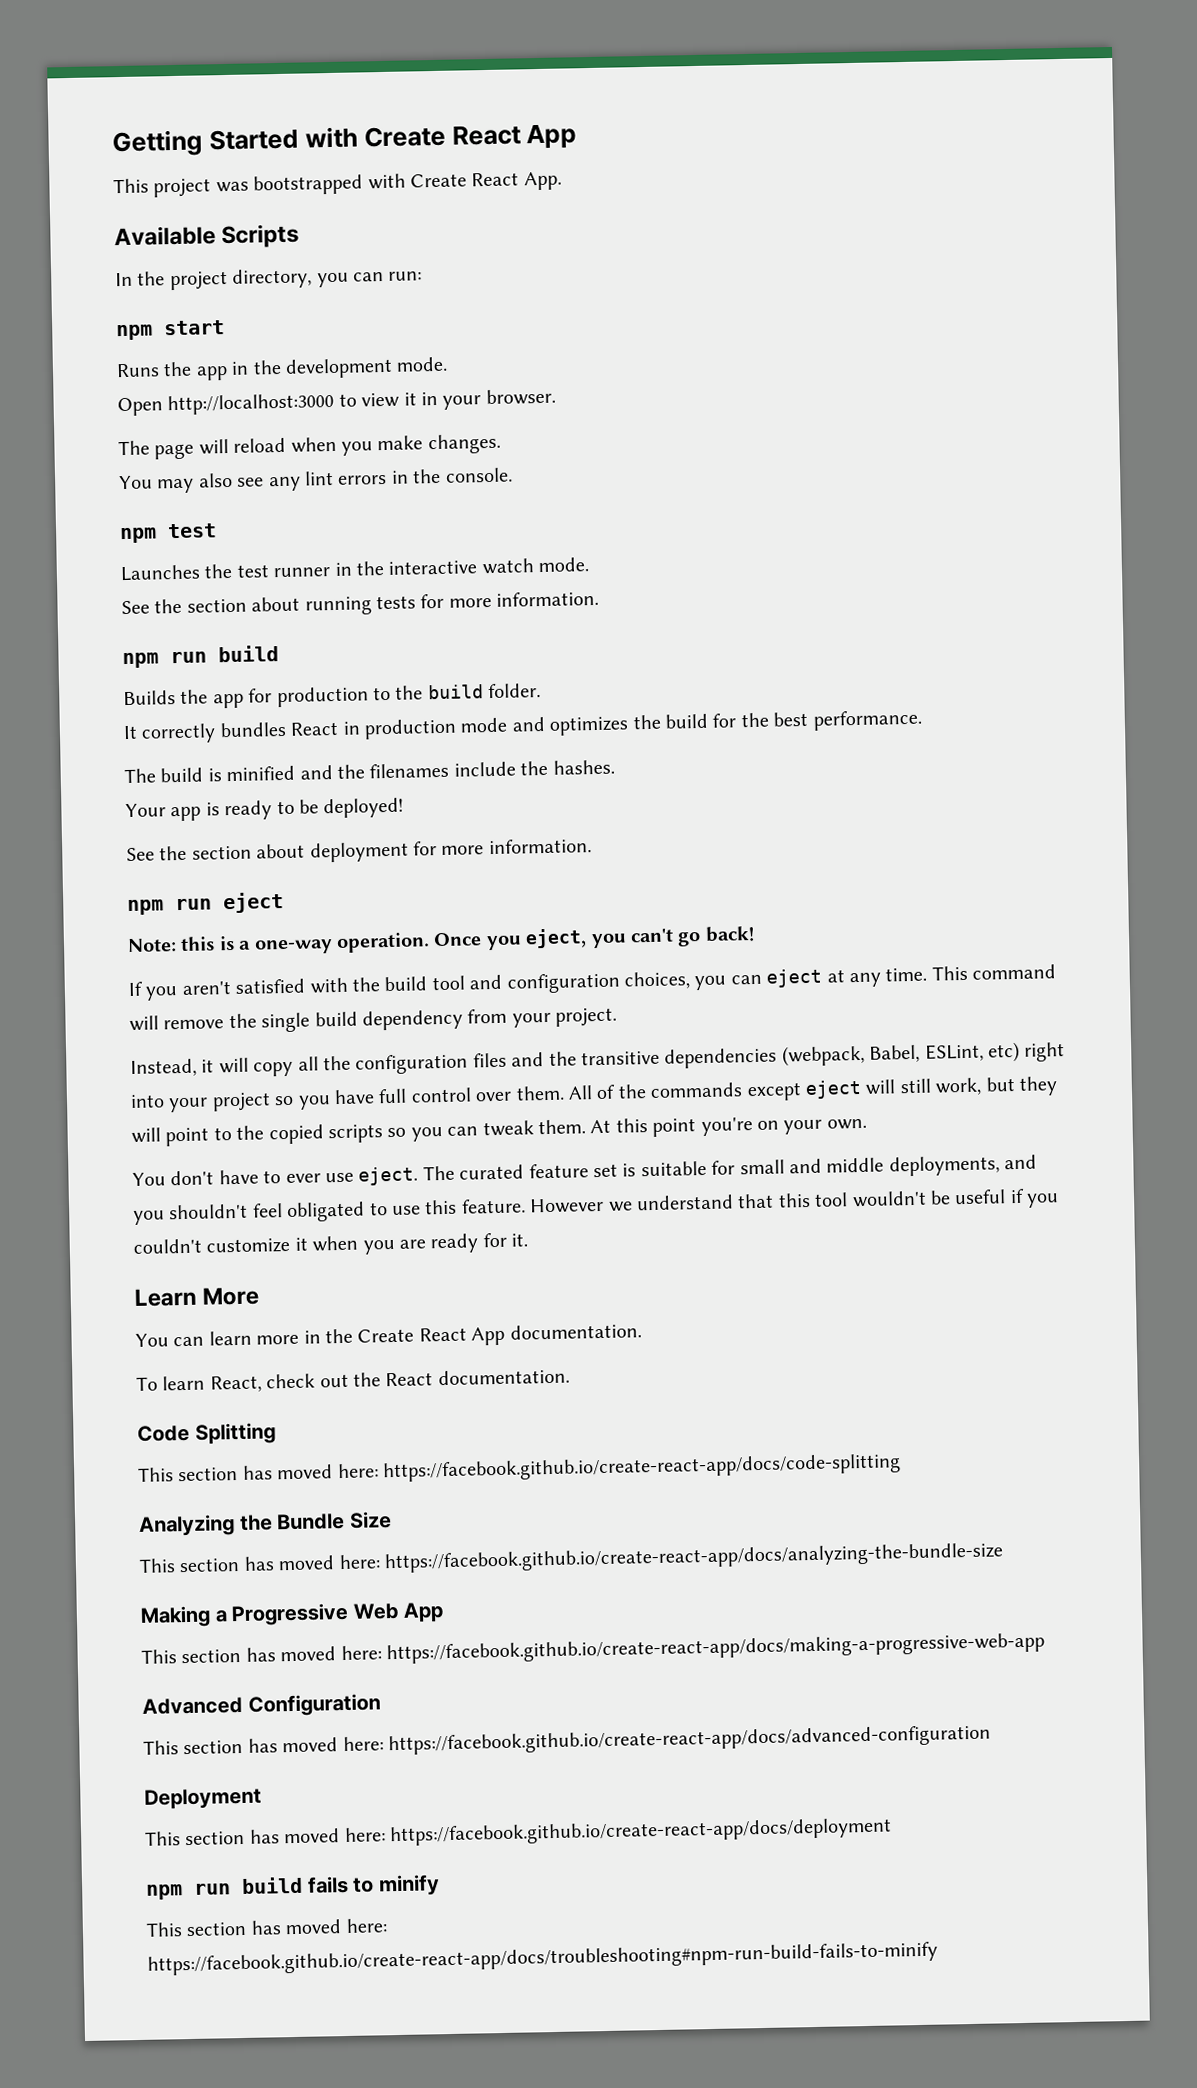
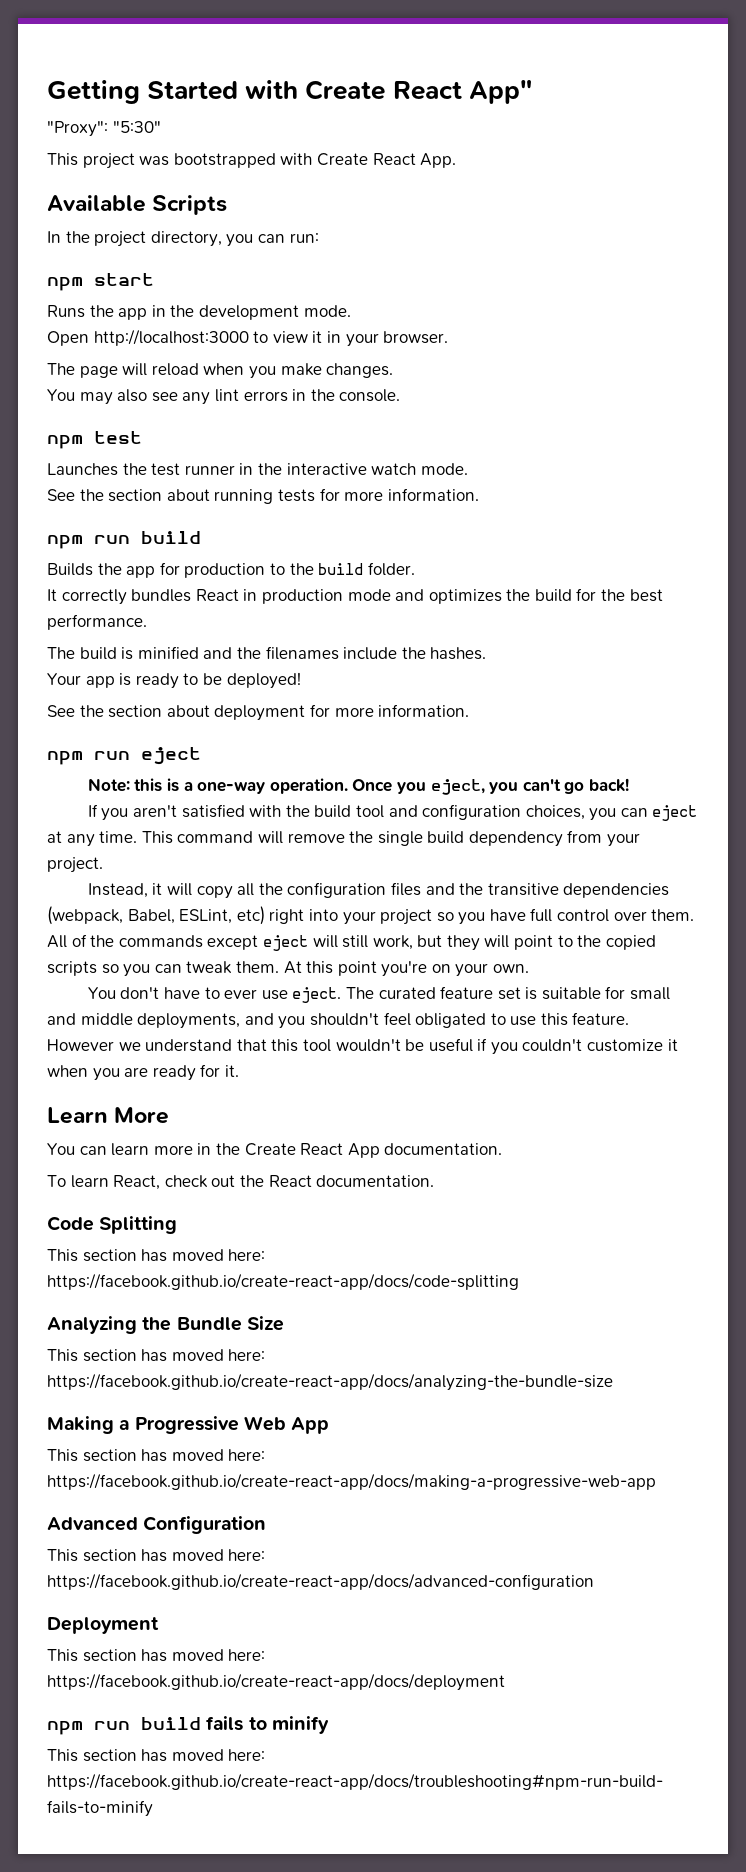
[526,123,578,150] App -> [468,80,532,104] [47,121,161,137] App" // "Proxy": "5:30"

